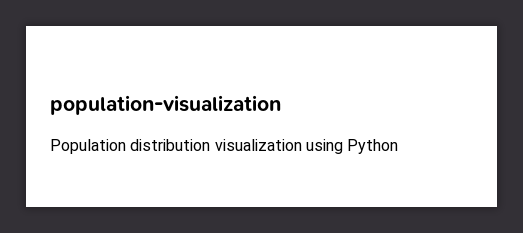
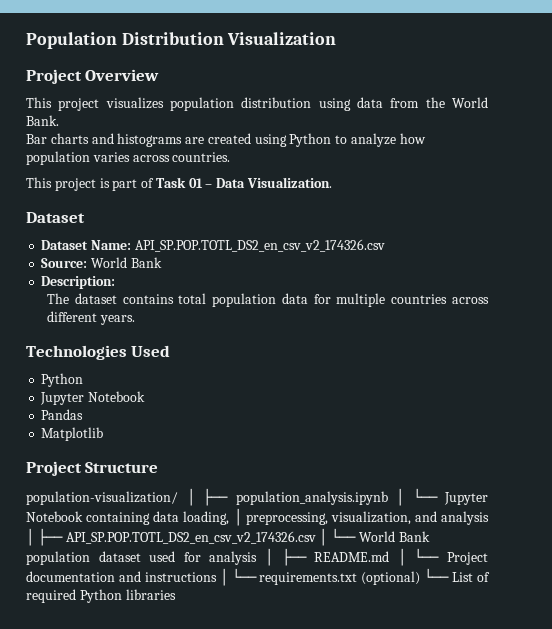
[50,95,281,115] [50,139,399,154] population-visualization // Population distribution visualization using Python -> [26,32,337,49] [26,69,160,84] [26,97,488,111] [26,115,59,126] [26,133,426,147] [26,151,231,165] [26,177,333,191] [26,212,85,223] [41,239,385,252] [41,257,162,268] [41,276,116,289] [47,293,489,307] [47,311,135,325] [26,345,171,360] [41,373,84,387] [40,391,146,405] [41,409,84,420] [41,427,104,441] [26,461,159,476] [26,488,488,506] [26,508,489,526] [26,528,430,546] [26,548,489,566] [26,568,491,586] [26,589,176,603] Population Distribution Visualization // Project Overview // This project visualizes population distribution using data from the World Bank. // Bar charts and histograms are created using Python to analyze how population varies across countries. // This project is part of Task 01 – Data Visualization. // Dataset // Dataset Name: API_SP.POP.TOTL_DS2_en_csv_v2_174326.csv // Source: World Bank // Description: // The dataset contains total population data for multiple countries across different years. // Technologies Used // Python // Jupyter Notebook // Pandas // Matplotlib // Project Structure // population-visualization/ │ ├── population_analysis.ipynb │ └── Jupyter Notebook containing data loading, │ preprocessing, visualization, and analysis │ ├── API_SP.POP.TOTL_DS2_en_csv_v2_174326.csv │ └── World Bank population dataset used for analysis │ ├── README.md │ └── Project documentation and instructions │ └── requirements.txt (optional) └── List of required Python libraries

